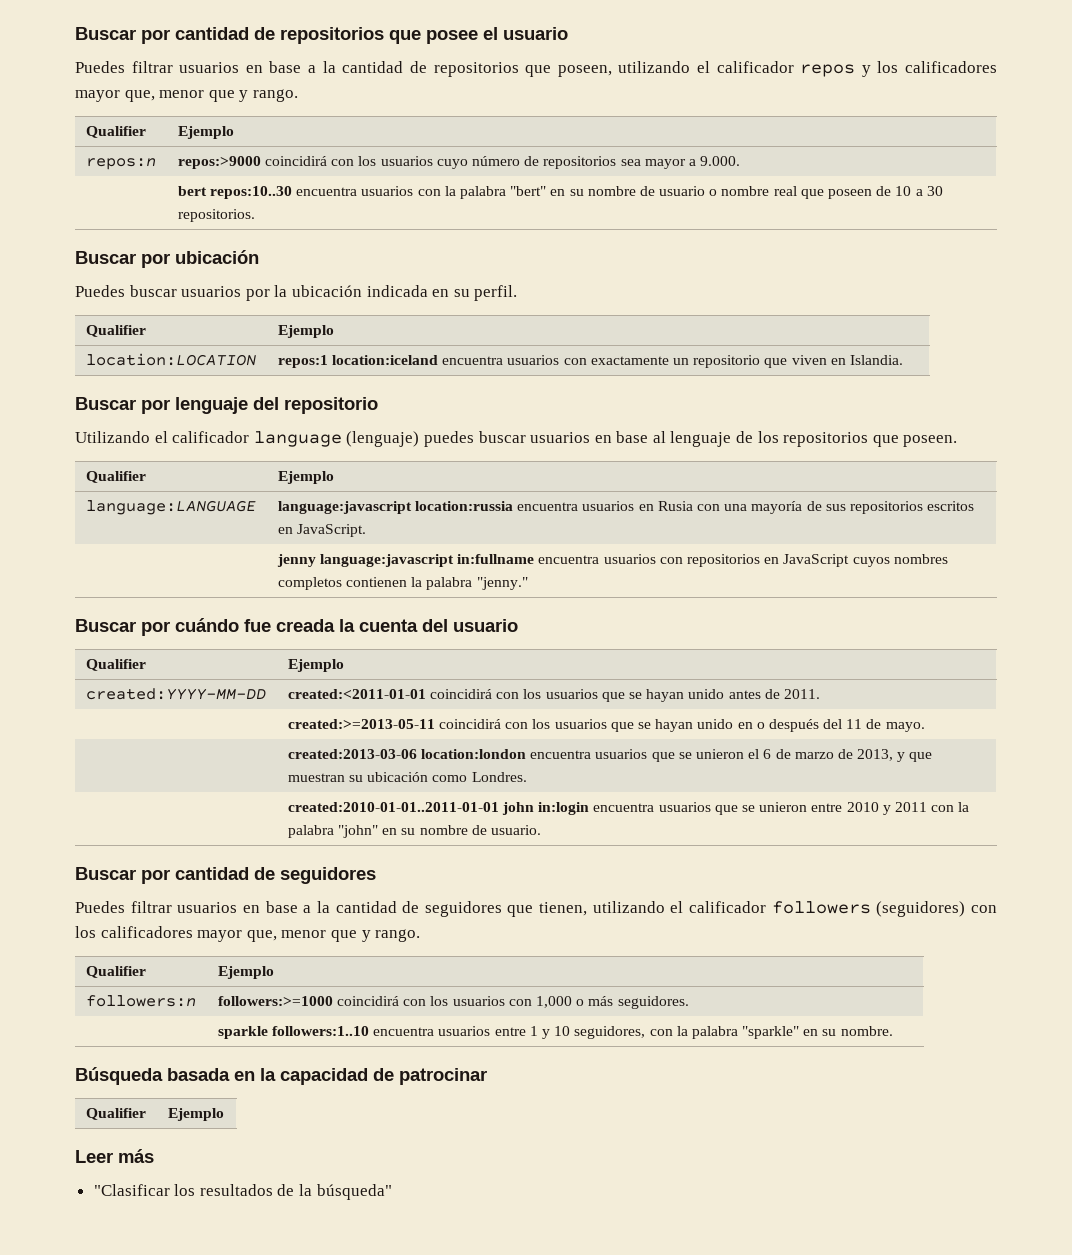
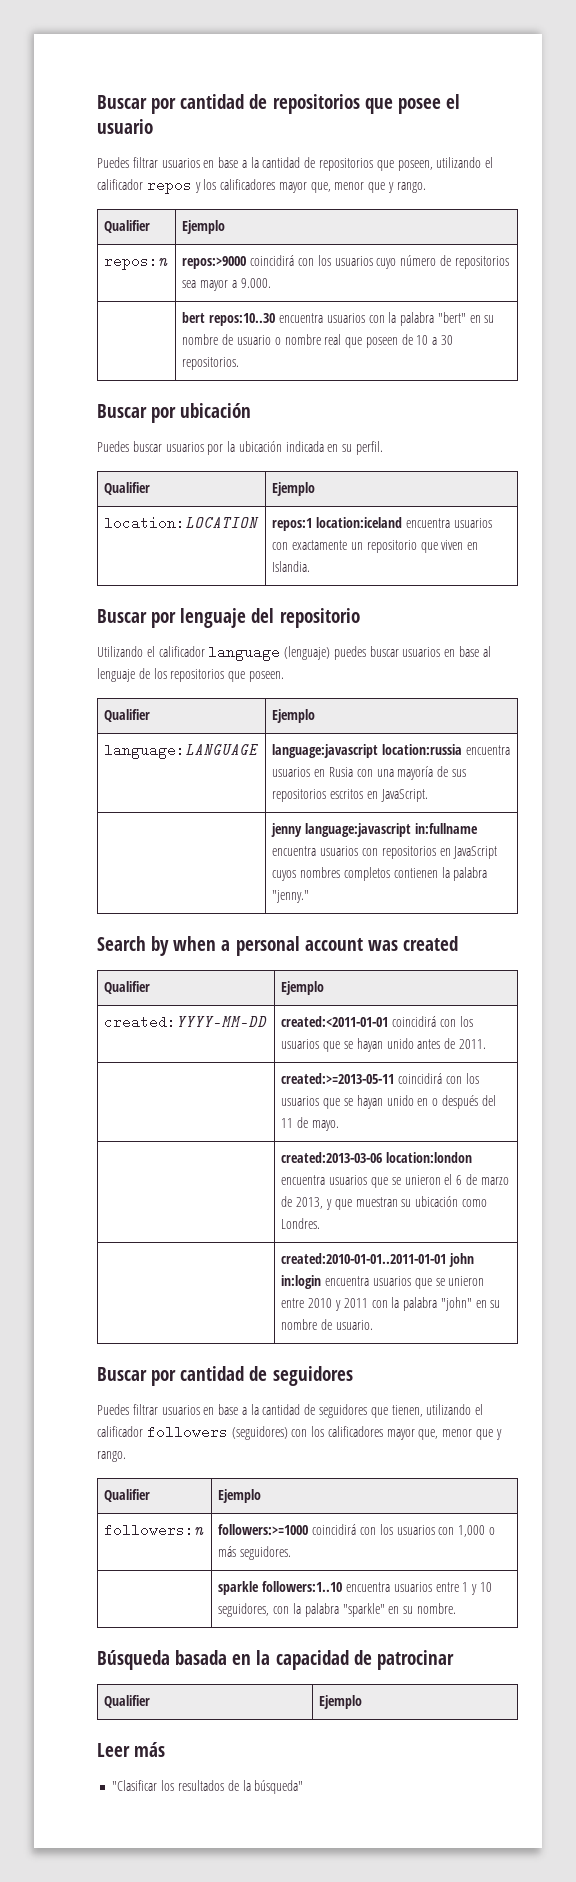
[75,618,518,636] Buscar por cuándo fue creada la cuenta del usuario -> [97,936,458,956] Search by when a personal account was created

